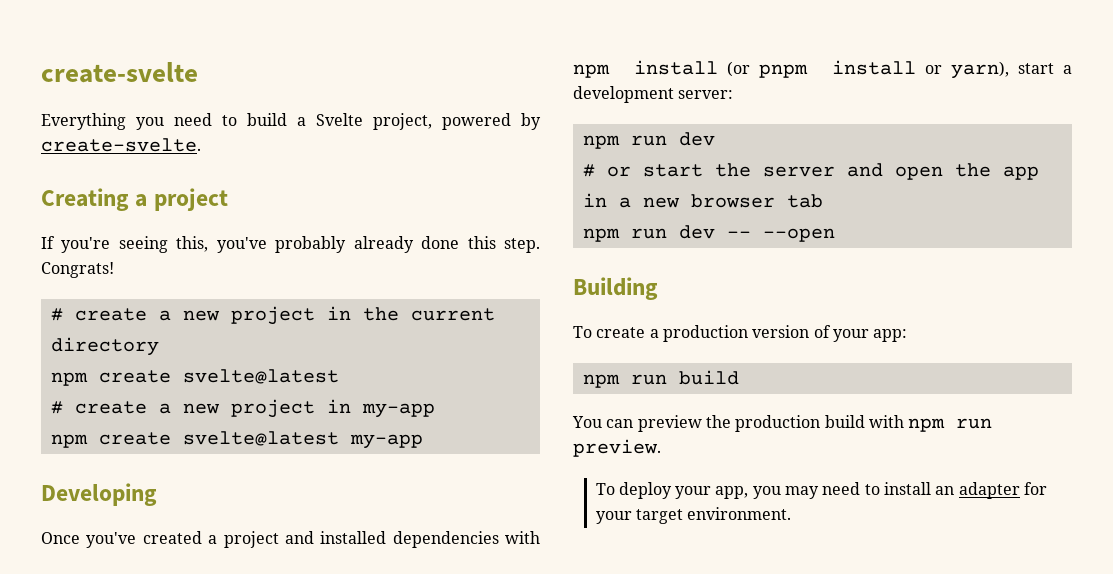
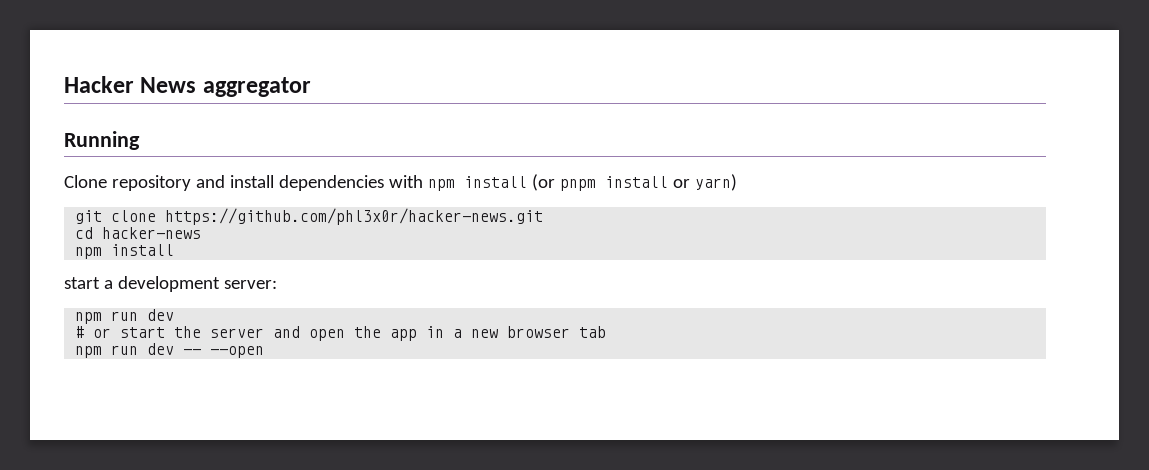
[41,62,198,83] [41,113,541,130] [41,138,201,152] [41,188,228,211] [41,236,541,253] [41,262,114,278] [50,306,495,325] [50,337,159,356] [50,369,339,386] [50,399,435,418] [50,431,423,449] [41,483,157,506] [41,531,387,548] create-svelte // Everything you need to build a Svelte project, powered by create-svelte. // Creating a project // If you're seeing this, you've probably already done this step. Congrats! // # create a new project in the current directory // npm create svelte@latest // # create a new project in my-app // npm create svelte@latest my-app // Developing // Once you've created a project and installed -> [64,76,311,97] [64,131,140,150] [64,175,274,191] Hacker News aggregator // Running // Clone repository and install
[951,61,1009,79] yarn), -> [694,174,737,191] [75,208,544,225] [75,227,202,239] [75,244,175,259] yarn) // git clone https://github.com/phl3x0r/hacker-news.git // cd hacker-news // npm install //
[573,277,658,300] [573,325,908,342] [582,370,739,388] [572,415,993,432] [573,439,661,457] [595,482,1048,499] [595,507,792,524] // Building // To create a production version of your app: // npm run build // You can preview the production build with npm run preview. // To deploy your app, you may need to install an adapter for your target environment. -> (265, 352) none

